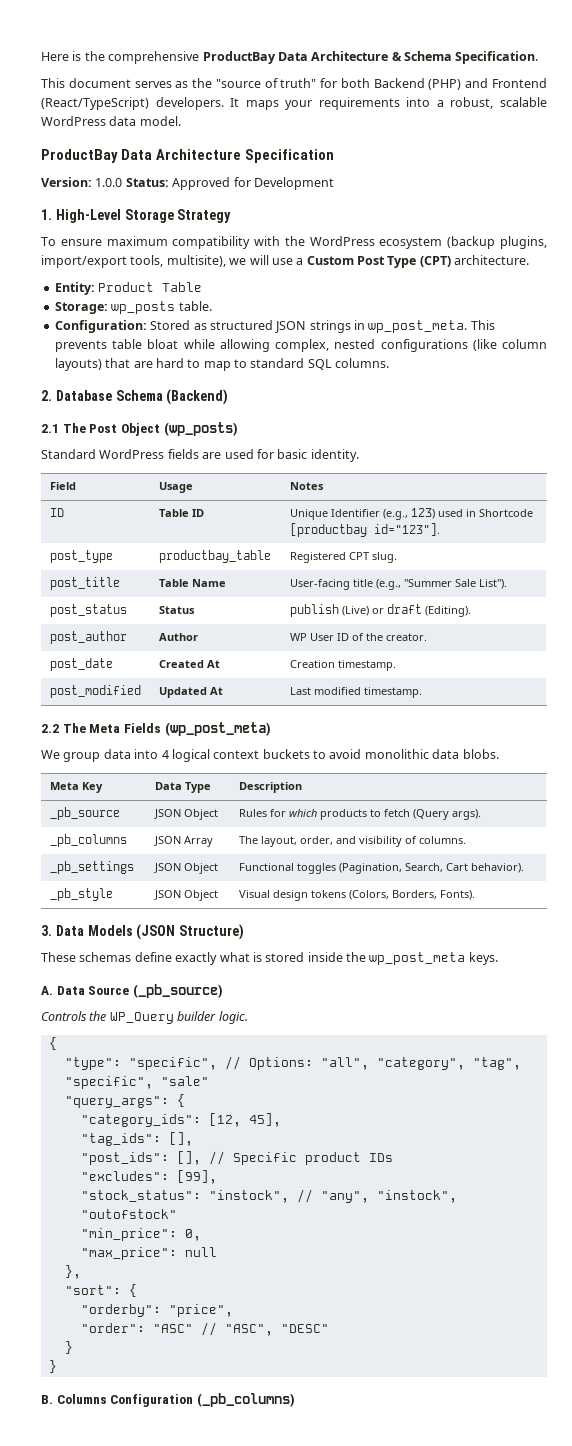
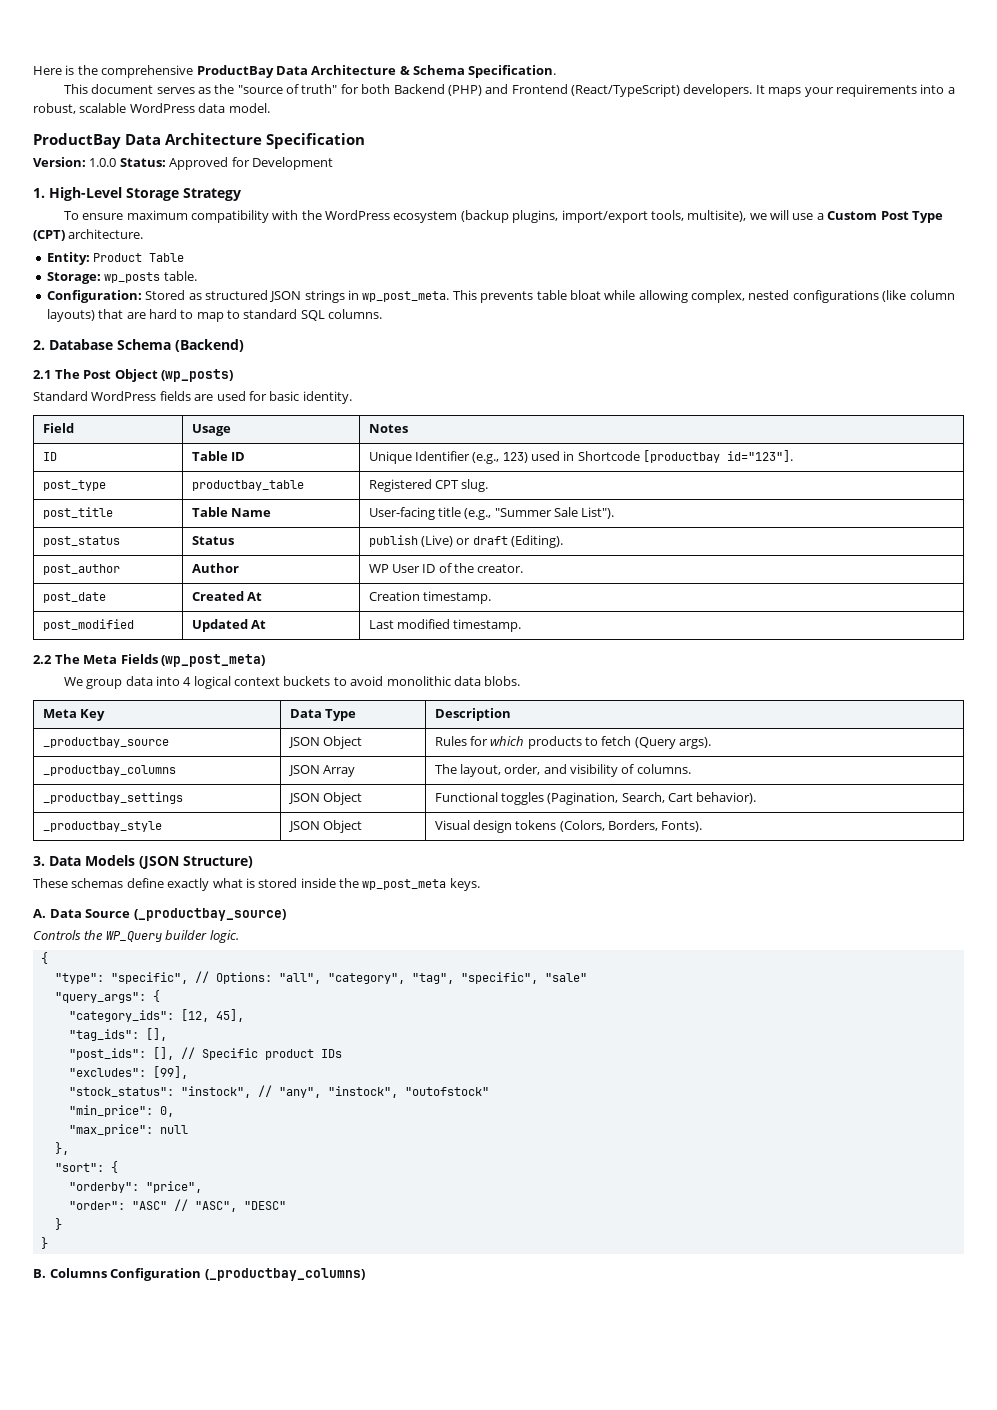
[49,807,120,820] _pb_source -> [42,737,169,748] _productbay_source
[49,834,127,847] _pb_columns -> [42,765,176,776] _productbay_columns
[49,861,134,874] _pb_settings -> [42,792,183,804] _productbay_settings
[49,888,113,901] _pb_style -> [42,821,162,832] _productbay_style
[132,984,223,998] (_pb_source) -> [133,908,286,921] (_productbay_source)
[196,1393,295,1407] (_pb_columns) -> [204,1268,365,1281] (_productbay_columns)

